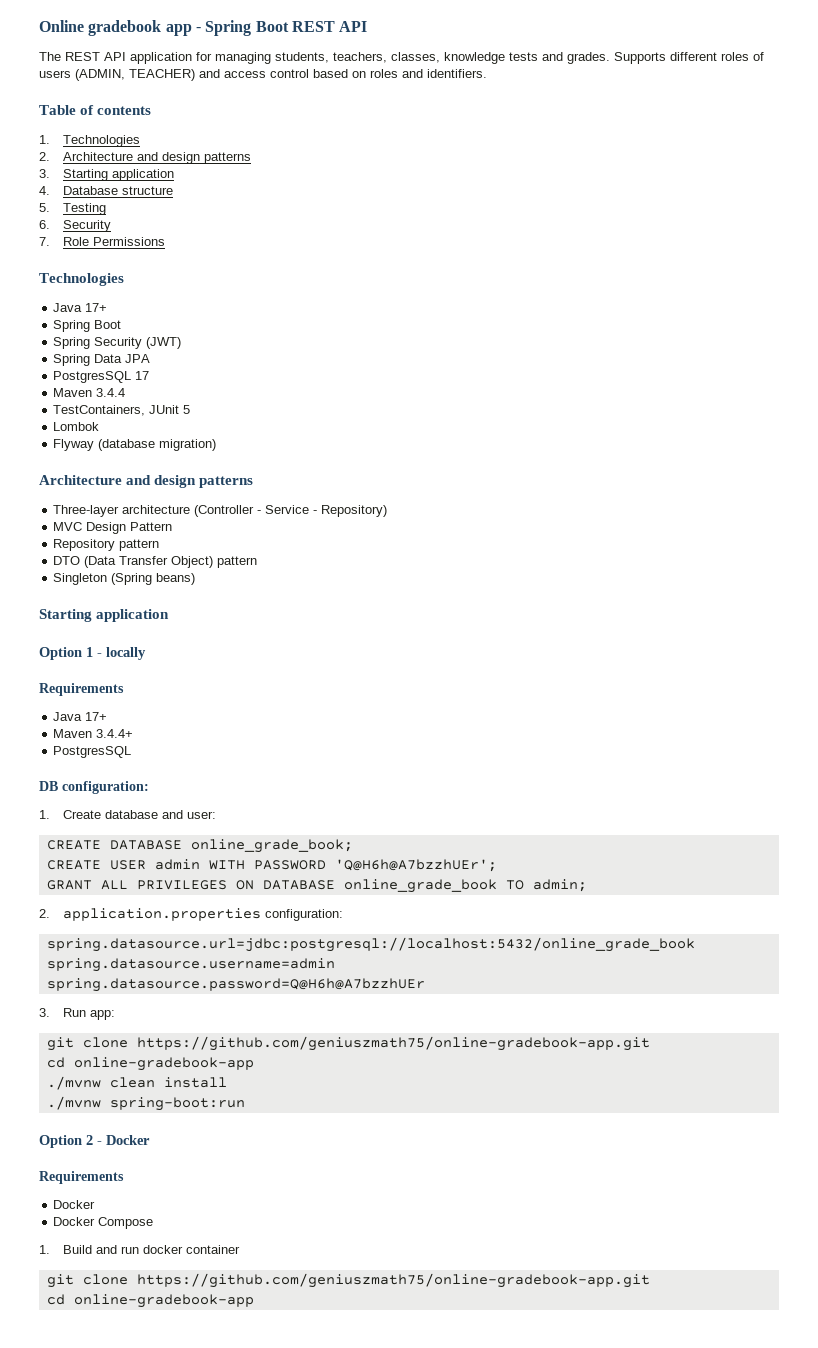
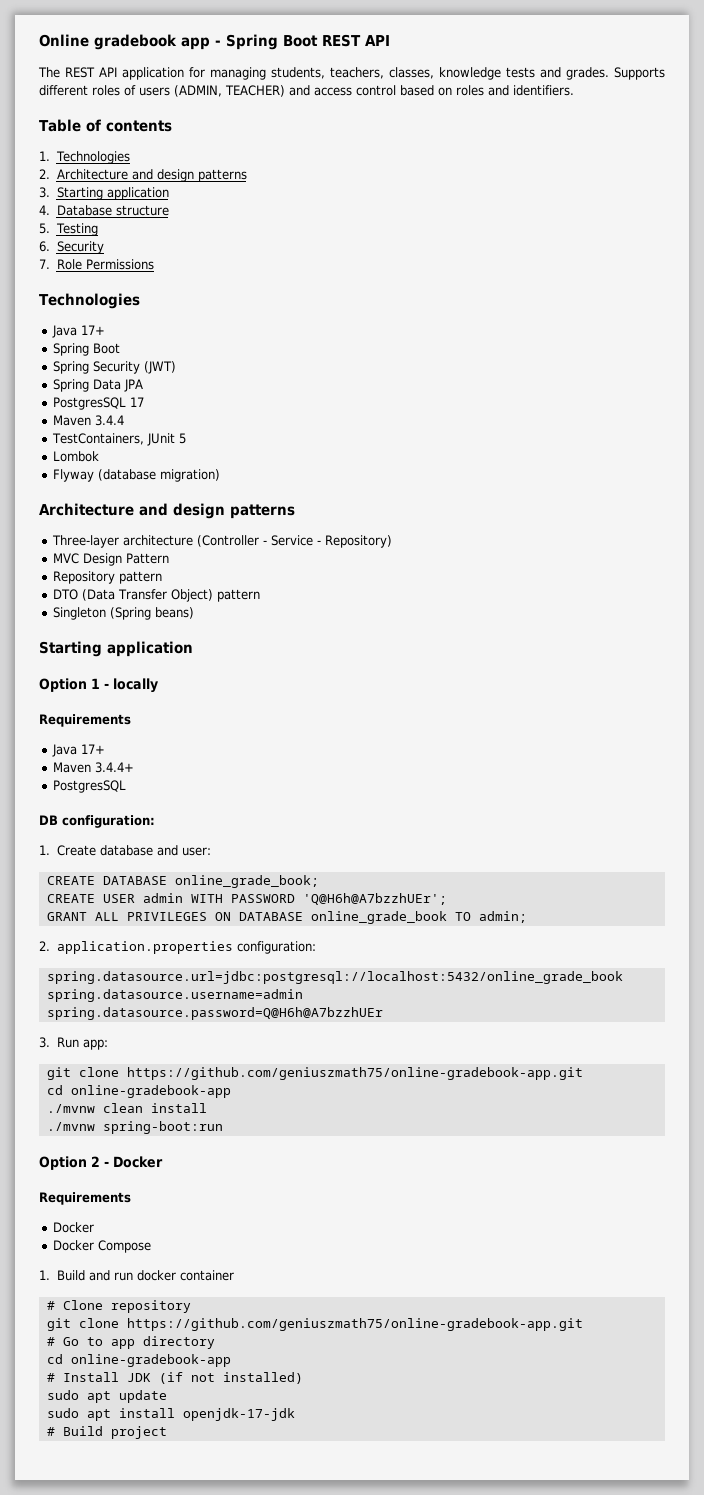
[46,1273,650,1288] [46,1294,254,1308] // git clone https://github.com/geniuszmath75/online-gradebook-app.git // cd online-gradebook-app -> [46,1300,191,1313] [46,1318,583,1331] [46,1336,215,1349] [46,1354,231,1367] [46,1372,303,1384] [46,1390,167,1403] [46,1408,295,1421] [46,1426,167,1439] // # Clone repository // git clone https://github.com/geniuszmath75/online-gradebook-app.git // # Go to app directory // cd online-gradebook-app // # Install JDK (if not installed) // sudo apt update // sudo apt install openjdk-17-jdk // # Build project

